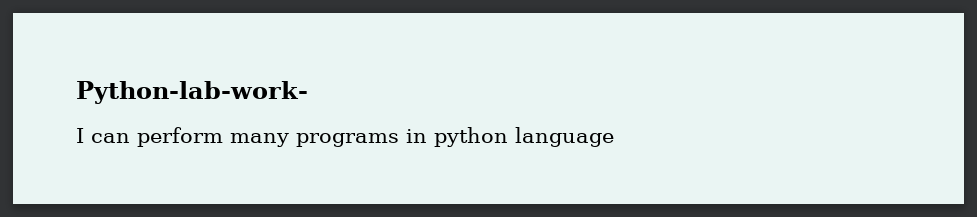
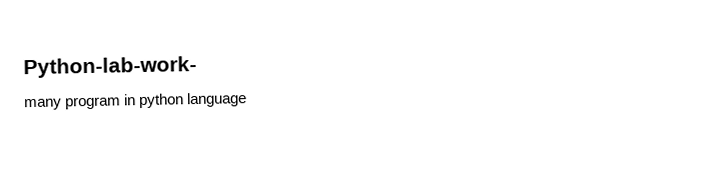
[76,127,399,147] I can perform many programs -> [24,96,122,111] many program

